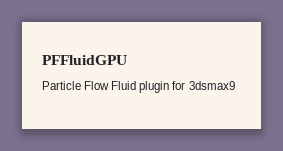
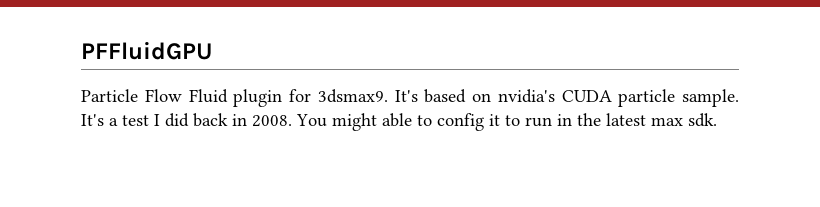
[188,81,235,90] 3dsmax9 -> [317,89,739,107] [81,113,717,131] 3dsmax9. It's based on nvidia's CUDA particle sample. It's a test I did back in 2008. You might able to config it to run in the latest max sdk.

